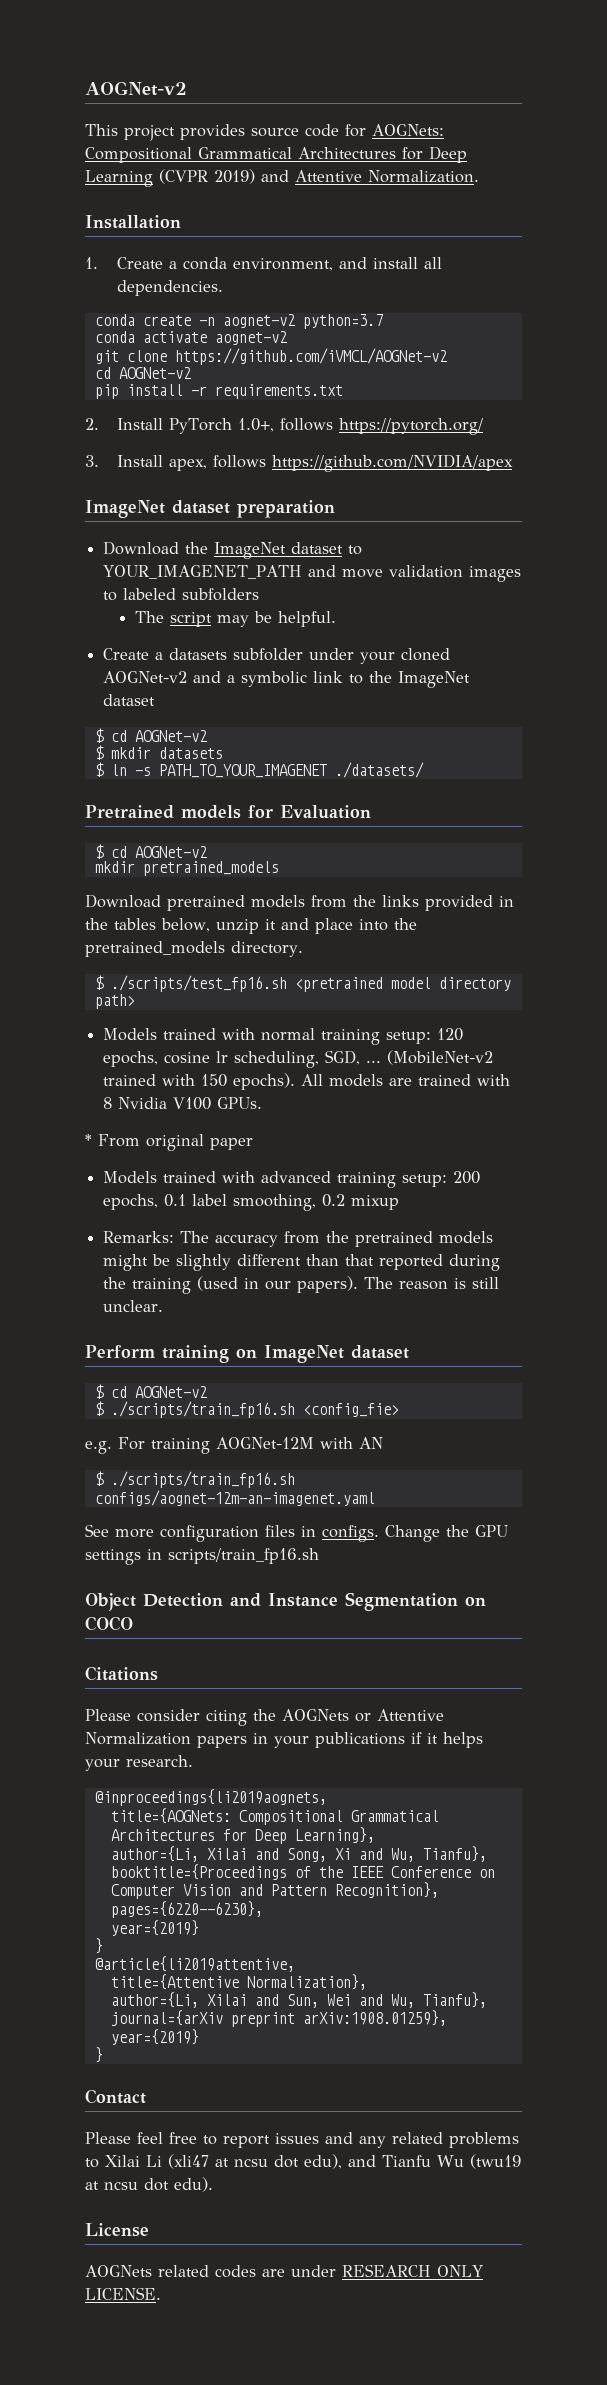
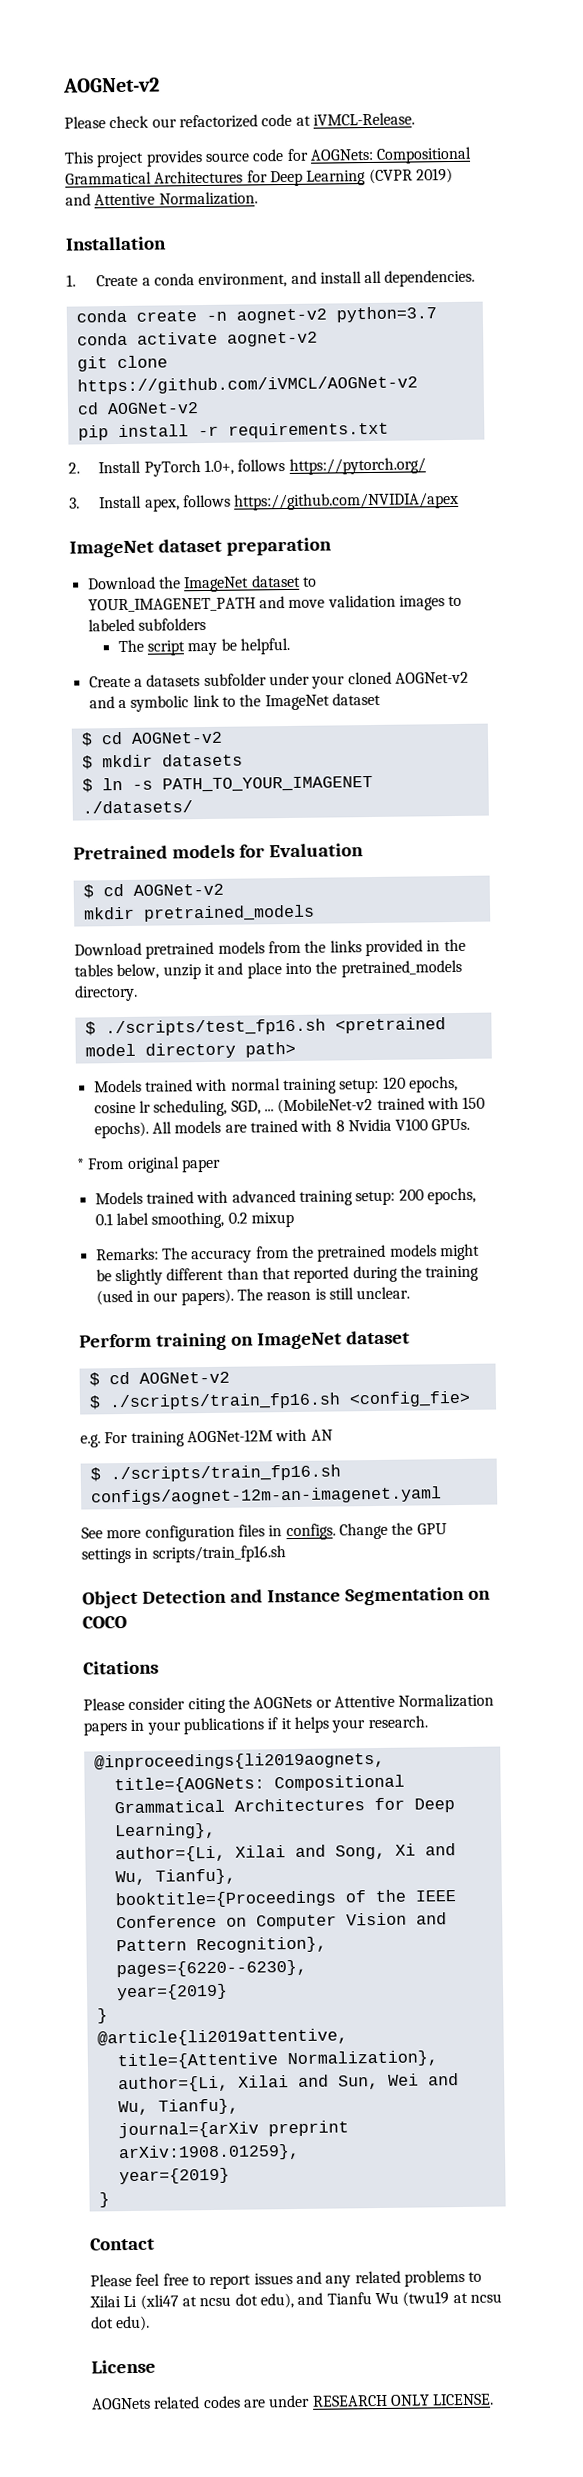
[85,81,187,96] AOGNet-v2 -> [63,77,160,93] [64,112,415,129] AOGNet-v2 // Please check our refactorized code at iVMCL-Release.

